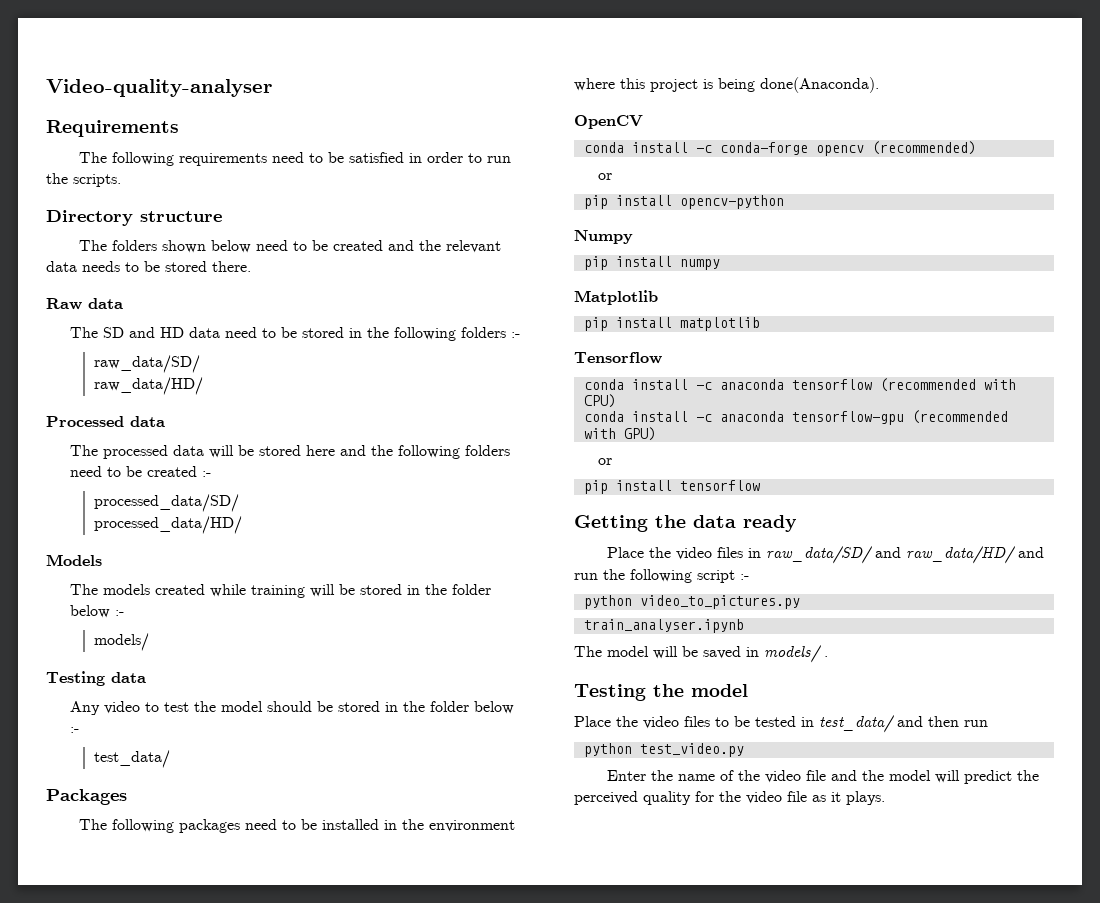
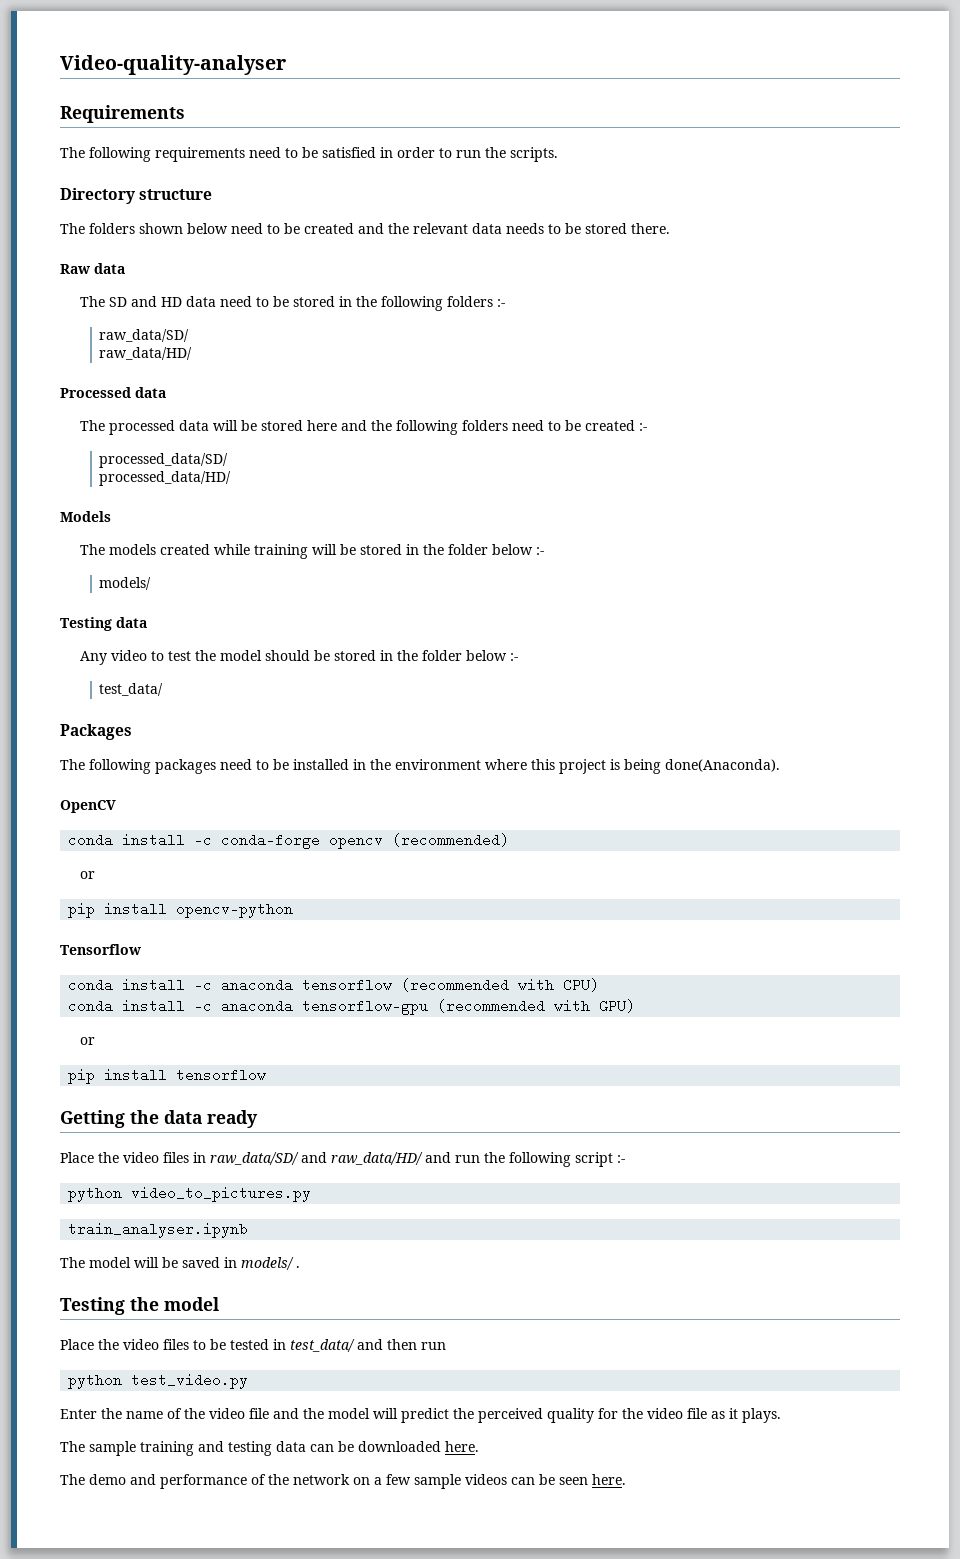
[574,230,633,244] [583,256,720,270] [574,290,658,305] [583,317,760,331] // Numpy // pip install numpy // Matplotlib // pip install matplotlib -> (294, 910) none
(885, 798) none -> [60,1441,479,1456] [60,1474,626,1489] // The sample training and testing data can be downloaded here. // The demo and performance of the network on a few sample videos can be seen here.

